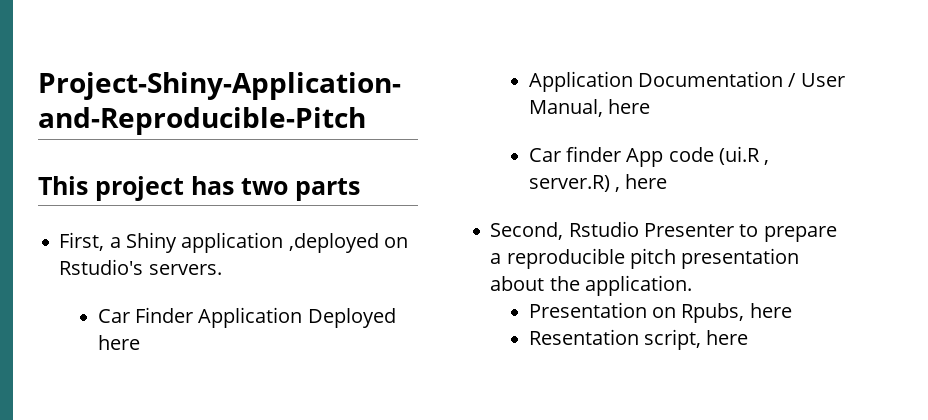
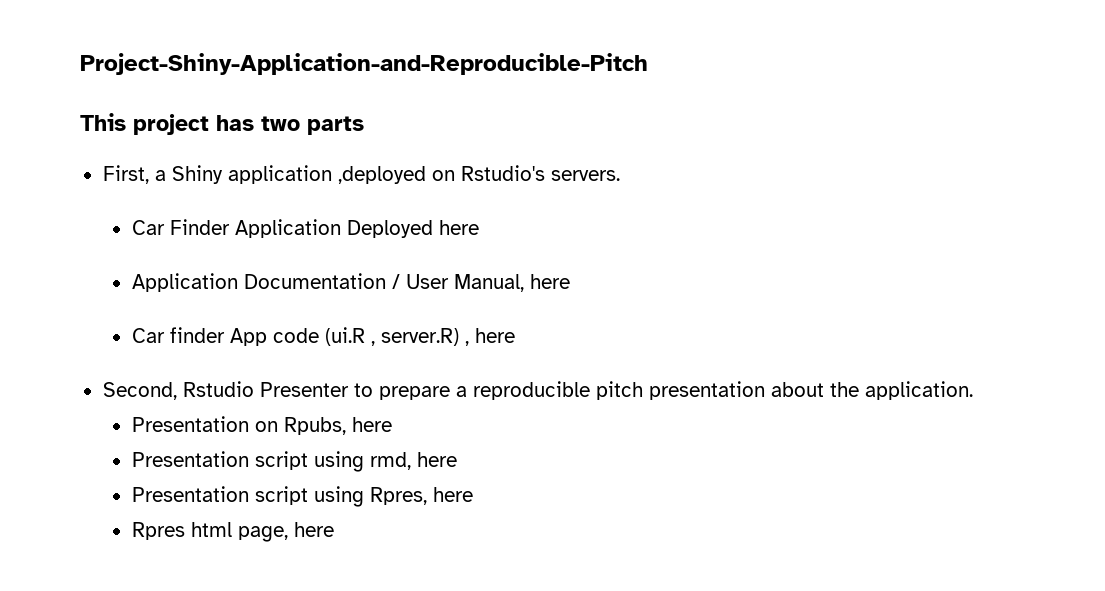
[528,329,702,350] Resentation script, -> [131,451,457,472] [131,486,473,507] [131,522,288,542] Presentation script using rmd, here // Presentation script using Rpres, here // Rpres html page,

